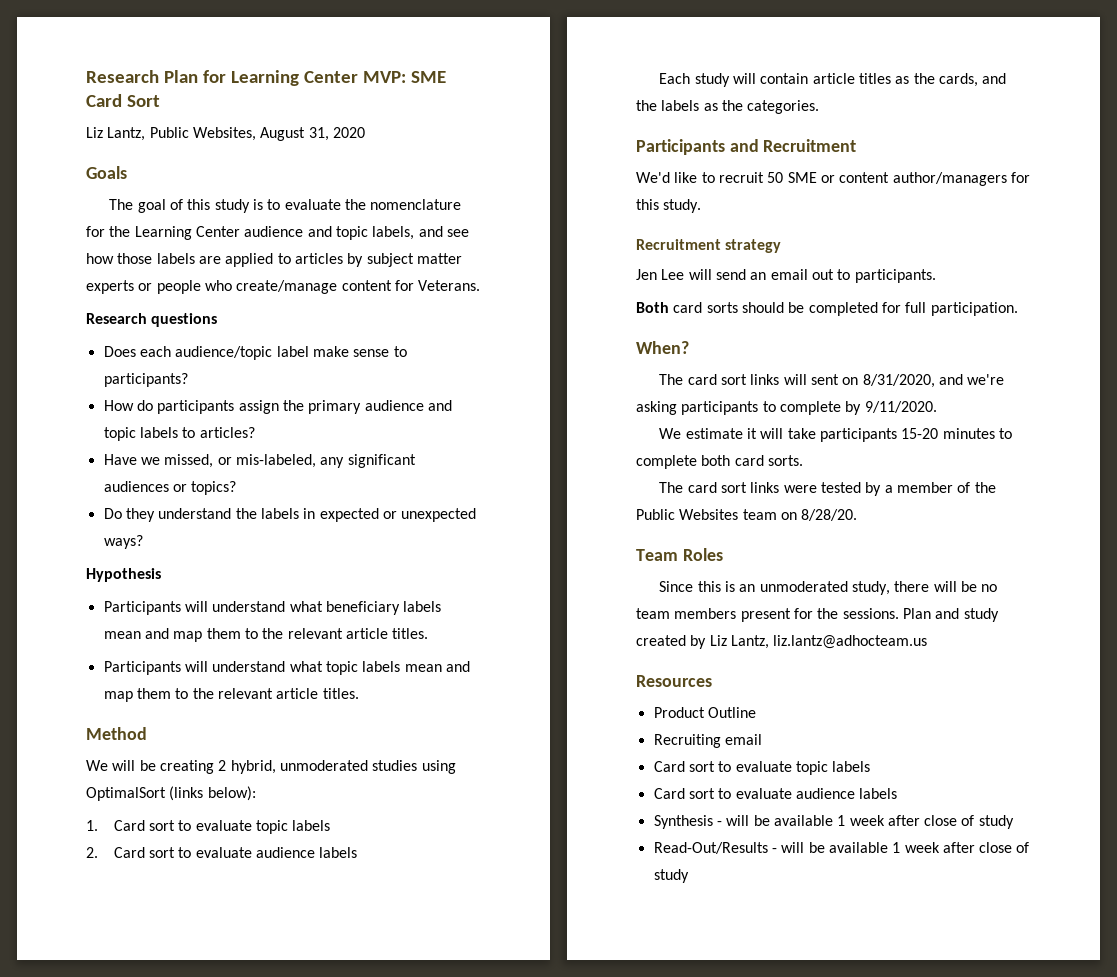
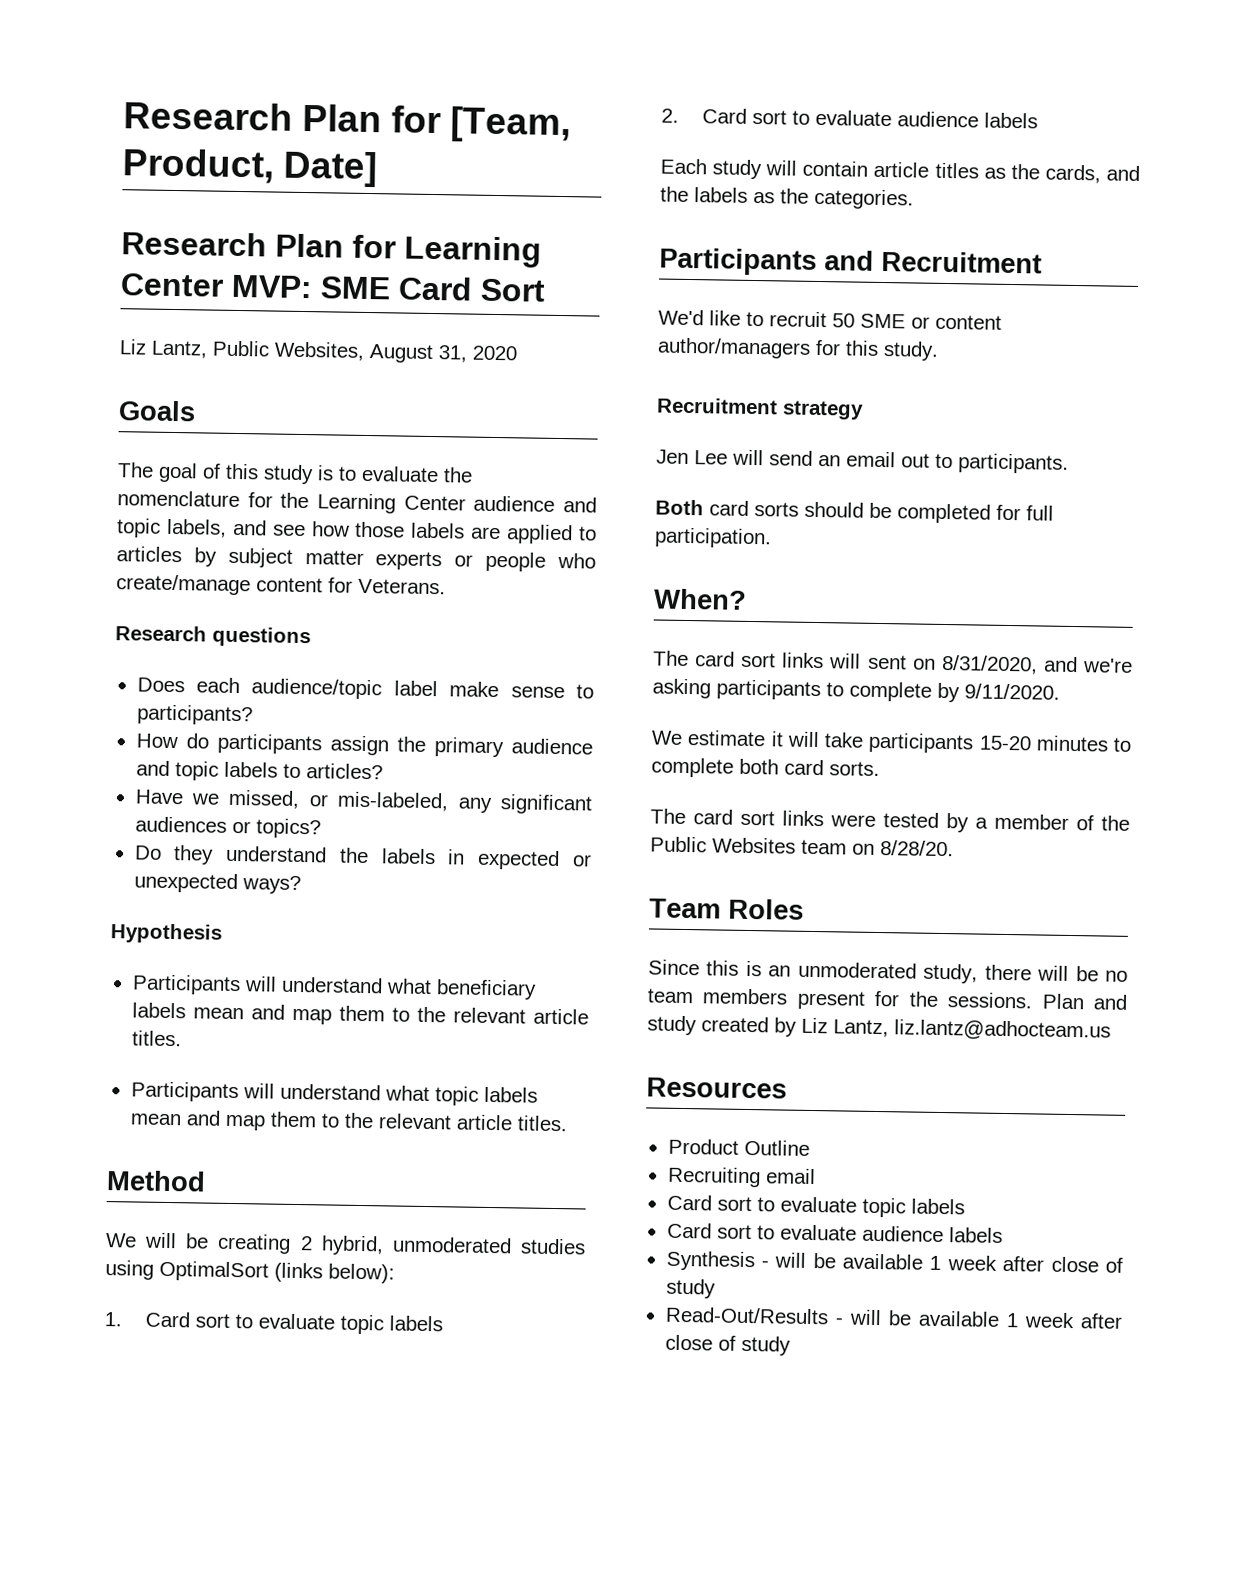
[86,70,226,83] Research Plan for -> [123,101,571,144] [122,148,377,188] [121,231,396,259] Research Plan for [Team, Product, Date] // Research Plan for

